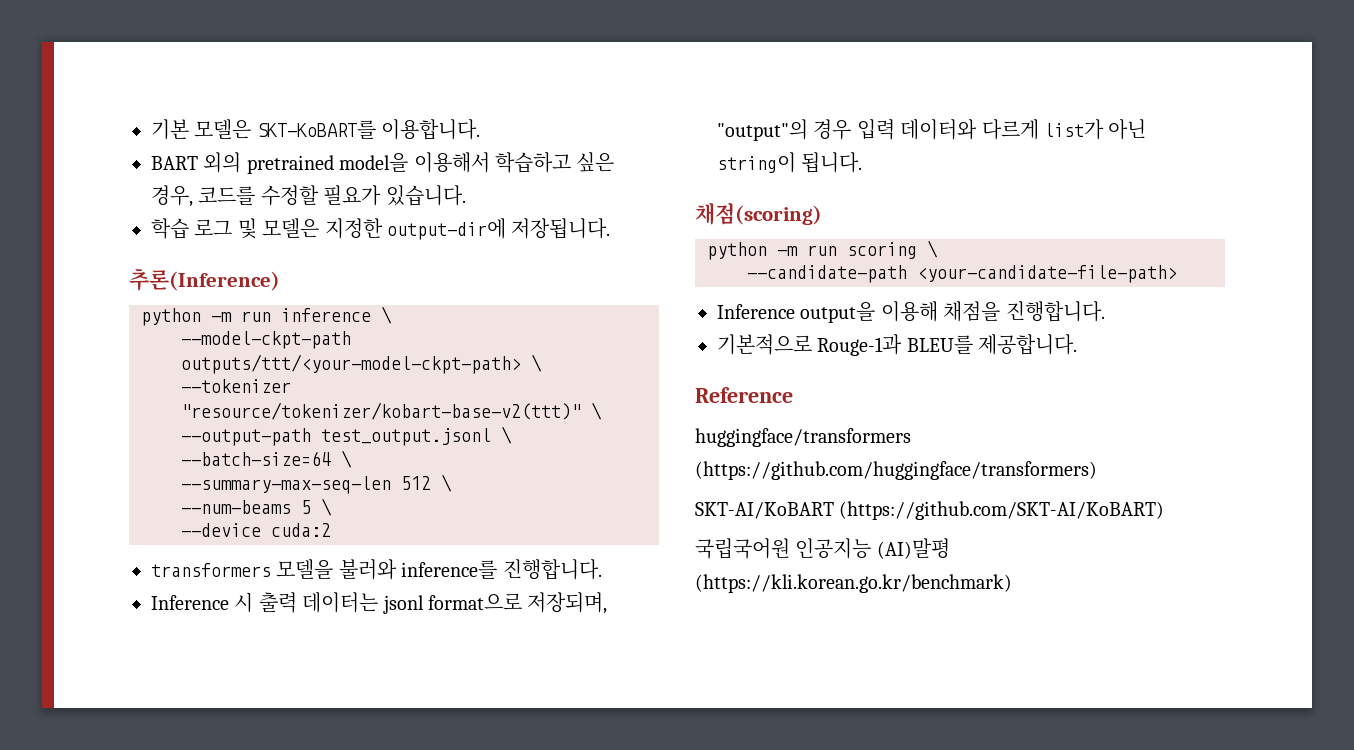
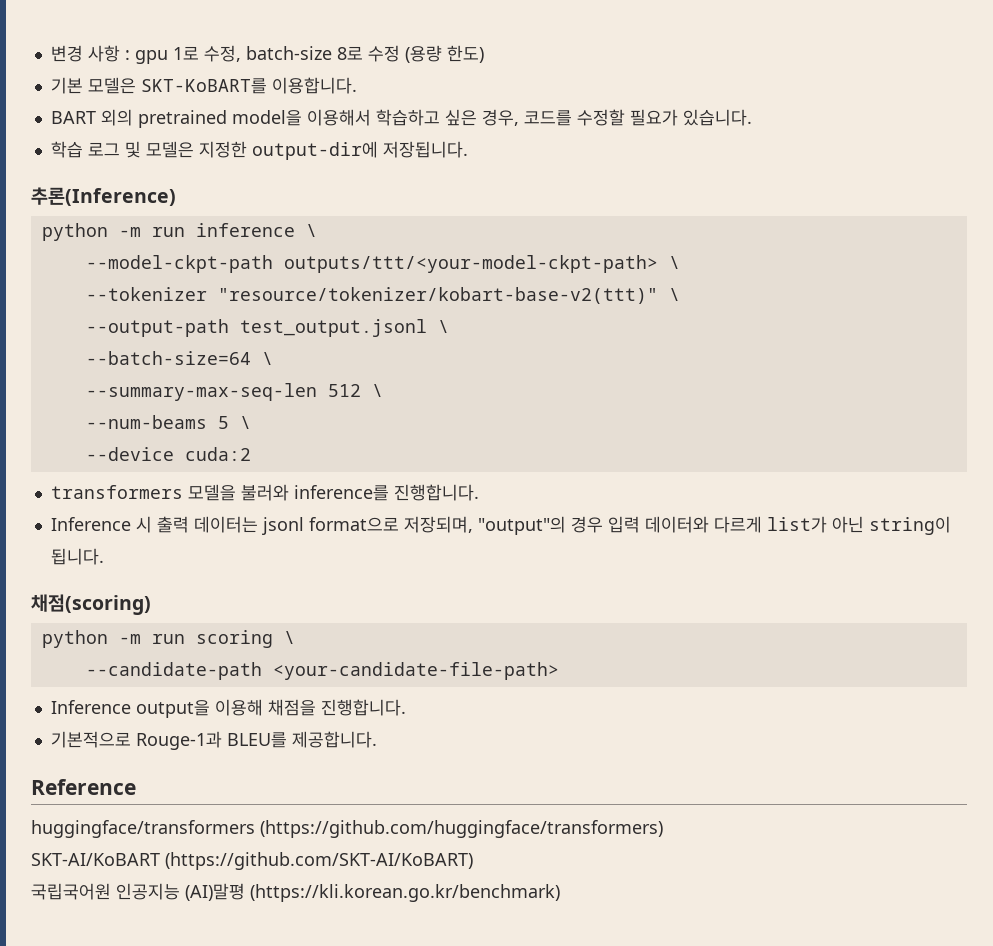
(151, 129) none -> [50,45,484,64] 변경 사항 : gpu 1로 수정, batch-size 8로 수정 (용량 한도) //

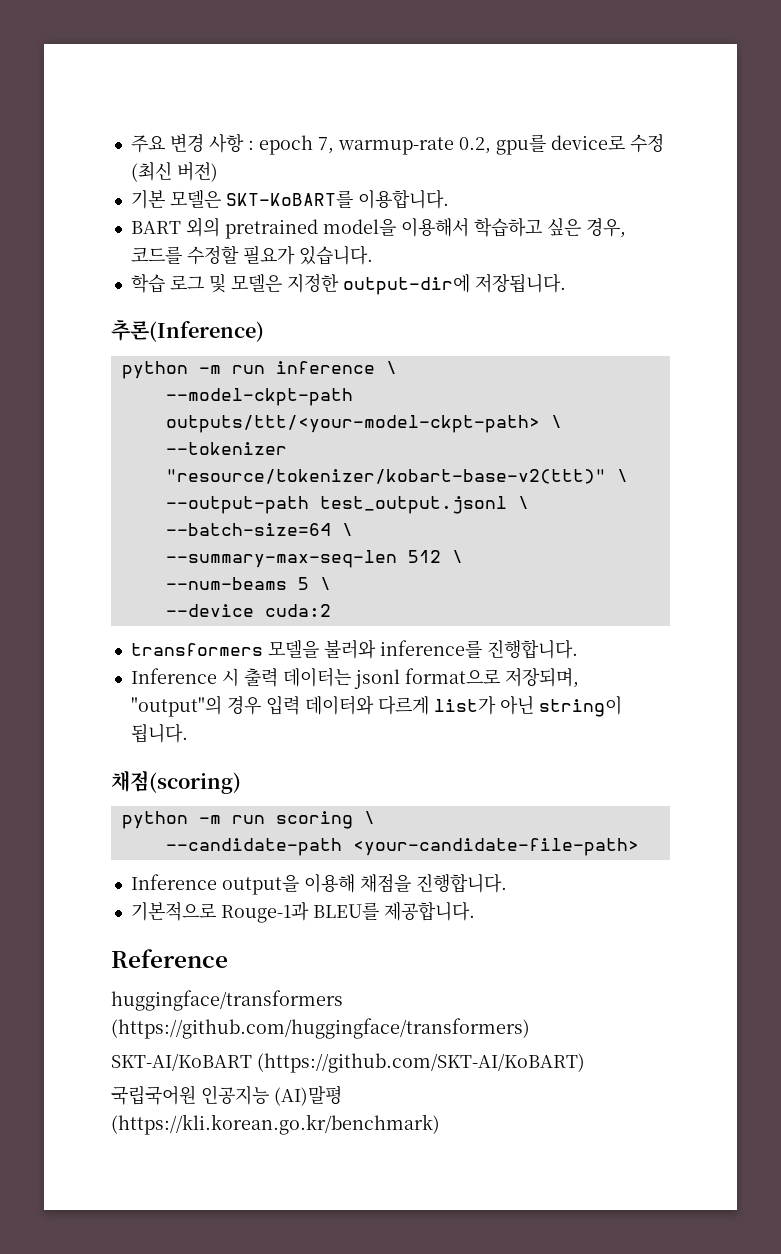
(50, 53) none -> [130,135,165,153] 주요
[134,45,484,64] gpu 1로 수정, batch-size 8로 수정 (용량 한도) -> [258,134,664,155] [130,162,218,182] epoch 7, warmup-rate 0.2, gpu를 device로 수정 (최신 버전)

